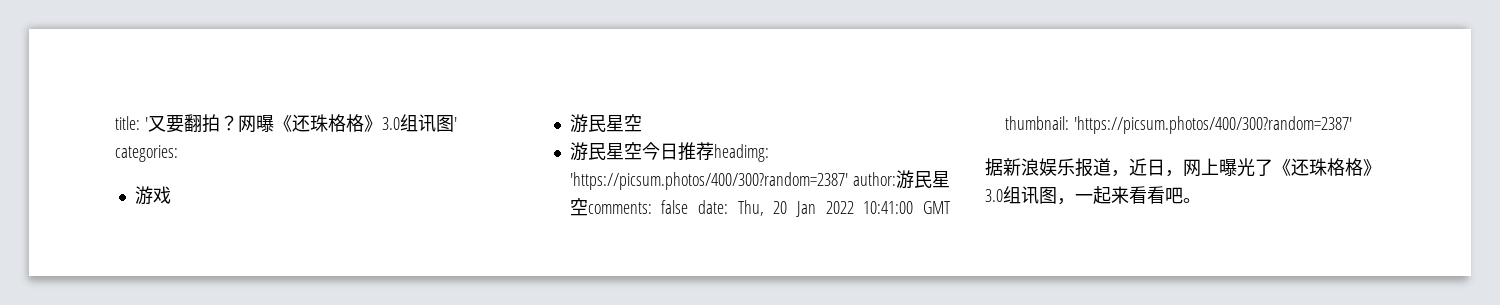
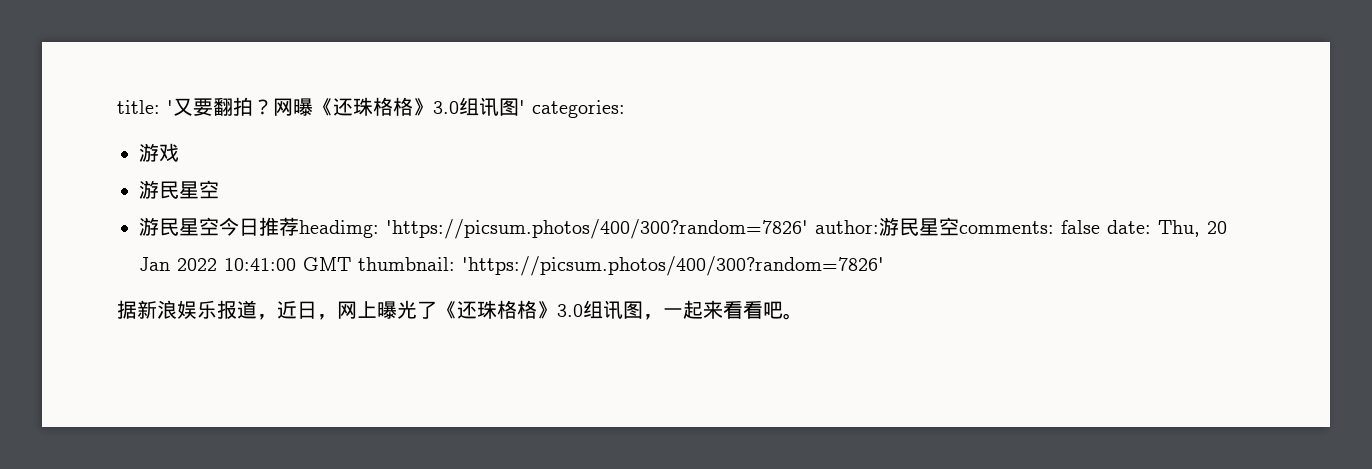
[569,172,848,190] 'https://picsum.photos/400/300?random=2387' -> [386,219,808,239] 'https://picsum.photos/400/300?random=7826'
[1073,116,1352,134] 'https://picsum.photos/400/300?random=2387' -> [462,256,884,276] 'https://picsum.photos/400/300?random=7826'

